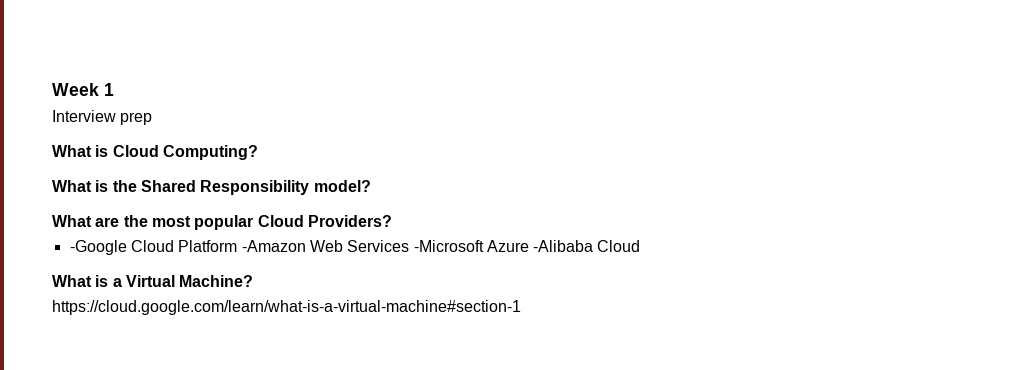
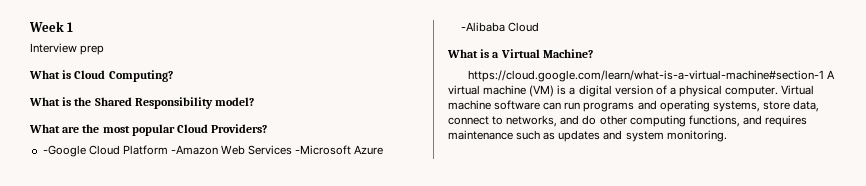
(521, 307) none -> [826,70,835,79] [448,85,815,97] [448,100,819,112] [448,115,807,127] [448,130,727,142] A virtual machine (VM) is a digital version of a physical computer. Virtual machine software can run programs and operating systems, store data, connect to networks, and do other computing functions, and requires maintenance such as updates and system monitoring.

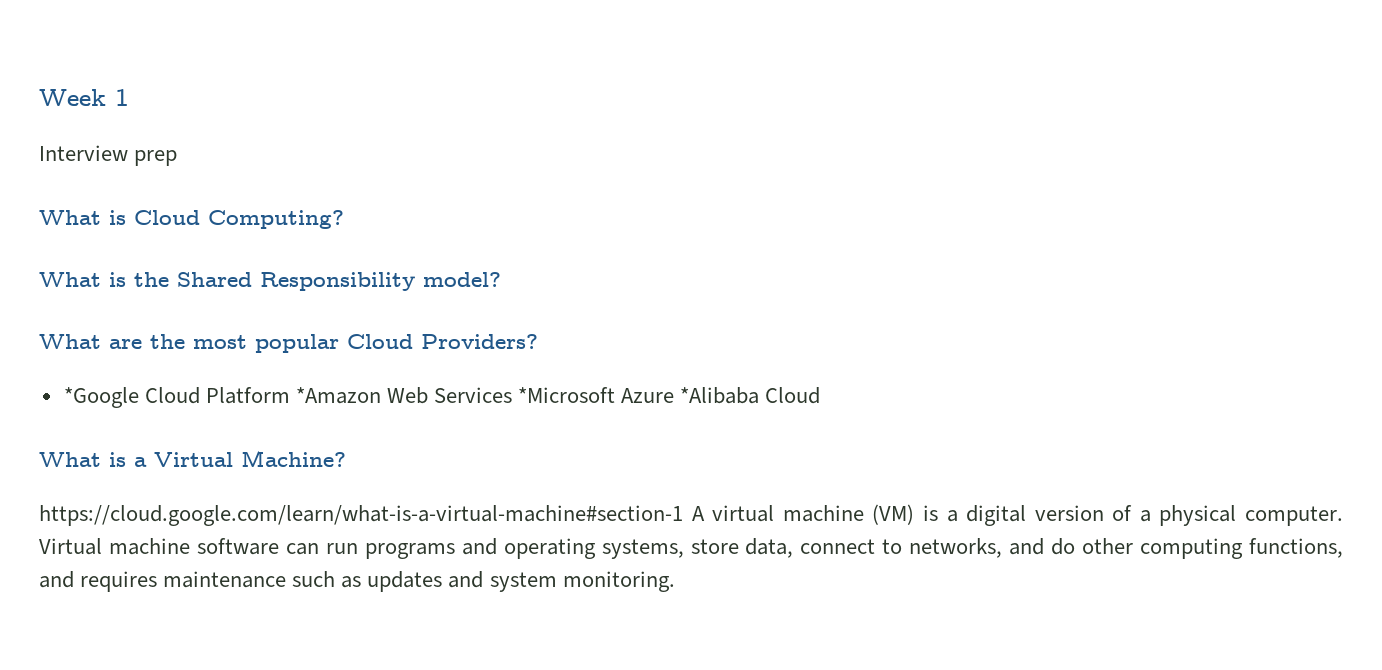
[42,145,86,157] -Google -> [63,387,139,408] *Google
[170,145,218,155] -Amazon -> [295,387,381,404] *Amazon
[295,145,384,155] [460,22,505,32] -Microsoft Azure -Alibaba -> [518,387,760,404] *Microsoft Azure *Alibaba

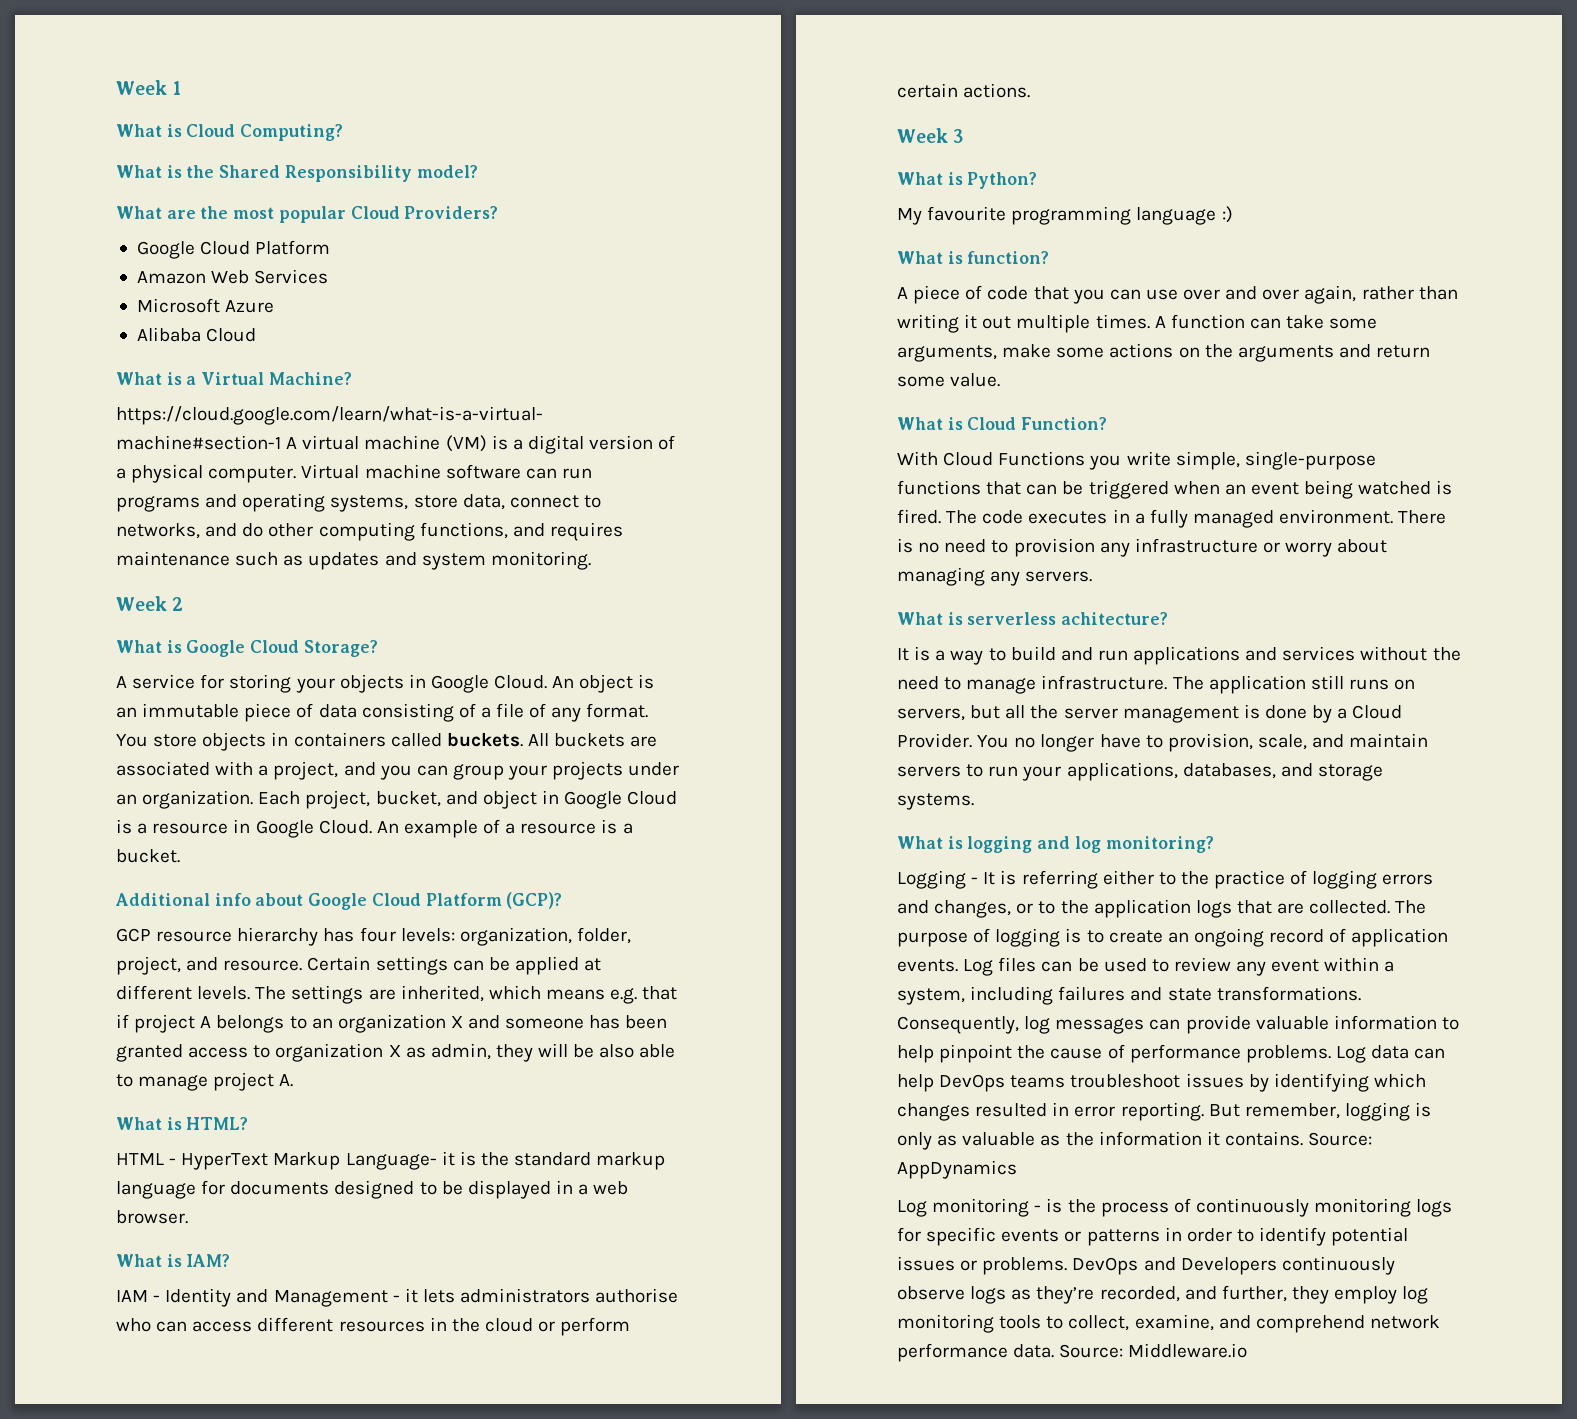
[39,145,178,166] // Interview prep -> (182, 88) none
[63,387,381,408] *Google Cloud Platform *Amazon -> [136,240,331,259] [136,271,206,284] Google Cloud Platform // Amazon
[518,387,616,403] *Microsoft -> [136,298,220,313] // Microsoft
[680,387,760,404] *Alibaba -> [136,327,201,342] // Alibaba
(675, 581) none -> [116,596,184,611] [116,640,378,657] [116,674,655,693] [116,703,649,722] [116,732,658,751] [116,761,680,780] [116,790,678,809] [116,819,633,838] [116,849,180,863] [115,892,563,910] [116,927,631,946] [116,956,602,975] [116,985,678,1004] [116,1014,668,1033] [116,1043,676,1062] [116,1072,294,1091] [116,1117,249,1130] [116,1151,666,1170] [116,1180,629,1199] [116,1210,188,1224] [116,1254,231,1267] [116,1288,679,1307] [116,1317,631,1336] [897,83,1031,98] [897,128,965,143] [897,172,1038,189] [897,206,1233,225] [897,251,1050,264] [897,285,1458,304] [897,314,1378,333] [897,343,1431,362] [897,373,1001,387] [897,417,1108,430] [897,451,1376,470] [897,480,1453,499] [897,509,1447,528] [897,538,1388,557] [897,567,1093,586] [897,612,1169,625] [897,646,1461,665] [897,675,1416,694] [897,704,1403,723] [897,733,1429,752] [897,762,1383,781] [897,793,974,810] [897,836,1214,853] [897,870,1434,889] [897,899,1427,918] [897,928,1449,947] [897,957,1395,976] [897,986,1361,1005] [897,1015,1459,1034] [897,1044,1446,1063] [897,1073,1426,1092] [897,1102,1432,1121] [897,1131,1373,1150] [897,1160,1017,1179] [897,1198,1453,1217] [897,1227,1409,1246] [897,1256,1395,1275] [897,1285,1429,1304] [897,1314,1440,1333] [897,1343,1248,1362] // Week 2 // What is Google Cloud Storage? // A service for storing your objects in Google Cloud. An object is an immutable piece of data consisting of a file of any format. You store objects in containers called buckets. All buckets are associated with a project, and you can group your projects under an organization. Each project, bucket, and object in Google Cloud is a resource in Google Cloud. An example of a resource is a bucket. // Additional info about Google Cloud Platform (GCP)? // GCP resource hierarchy has four levels: organization, folder, project, and resource. Certain settings can be applied at different levels. The settings are inherited, which means e.g. that if project A belongs to an organization X and someone has been granted access to organization X as admin, they will be also able to manage project A. // What is HTML? // HTML - HyperText Markup Language- it is the standard markup language for documents designed to be displayed in a web browser. // What is IAM? // IAM - Identity and Management - it lets administrators authorise who can access different resources in the cloud or perform certain actions. // Week 3 // What is Python? // My favourite programming language :) // What is function? // A piece of code that you can use over and over again, rather than writing it out multiple times. A function can take some arguments, make some actions on the arguments and return some value. // What is Cloud Function? // With Cloud Functions you write simple, single-purpose functions that can be triggered when an event being watched is fired. The code executes in a fully managed environment. There is no need to provision any infrastructure or worry about managing any servers. // What is serverless achitecture? // It is a way to build and run applications and services without the need to manage infrastructure. The application still runs on servers, but all the server management is done by a Cloud Provider. You no longer have to provision, scale, and maintain servers to run your applications, databases, and storage systems. // What is logging and log monitoring? // Logging - It is referring either to the practice of logging errors and changes, or to the application logs that are collected. The purpose of logging is to create an ongoing record of application events. Log files can be used to review any event within a system, including failures and state transformations. Consequently, log messages can provide valuable information to help pinpoint the cause of performance problems. Log data can help DevOps teams troubleshoot issues by identifying which changes resulted in error reporting. But remember, logging is only as valuable as the information it contains. Source: AppDynamics // Log monitoring - is the process of continuously monitoring logs for specific events or patterns in order to identify potential issues or problems. DevOps and Developers continuously observe logs as they’re recorded, and further, they employ log monitoring tools to collect, examine, and comprehend network performance data. Source: Middleware.io

